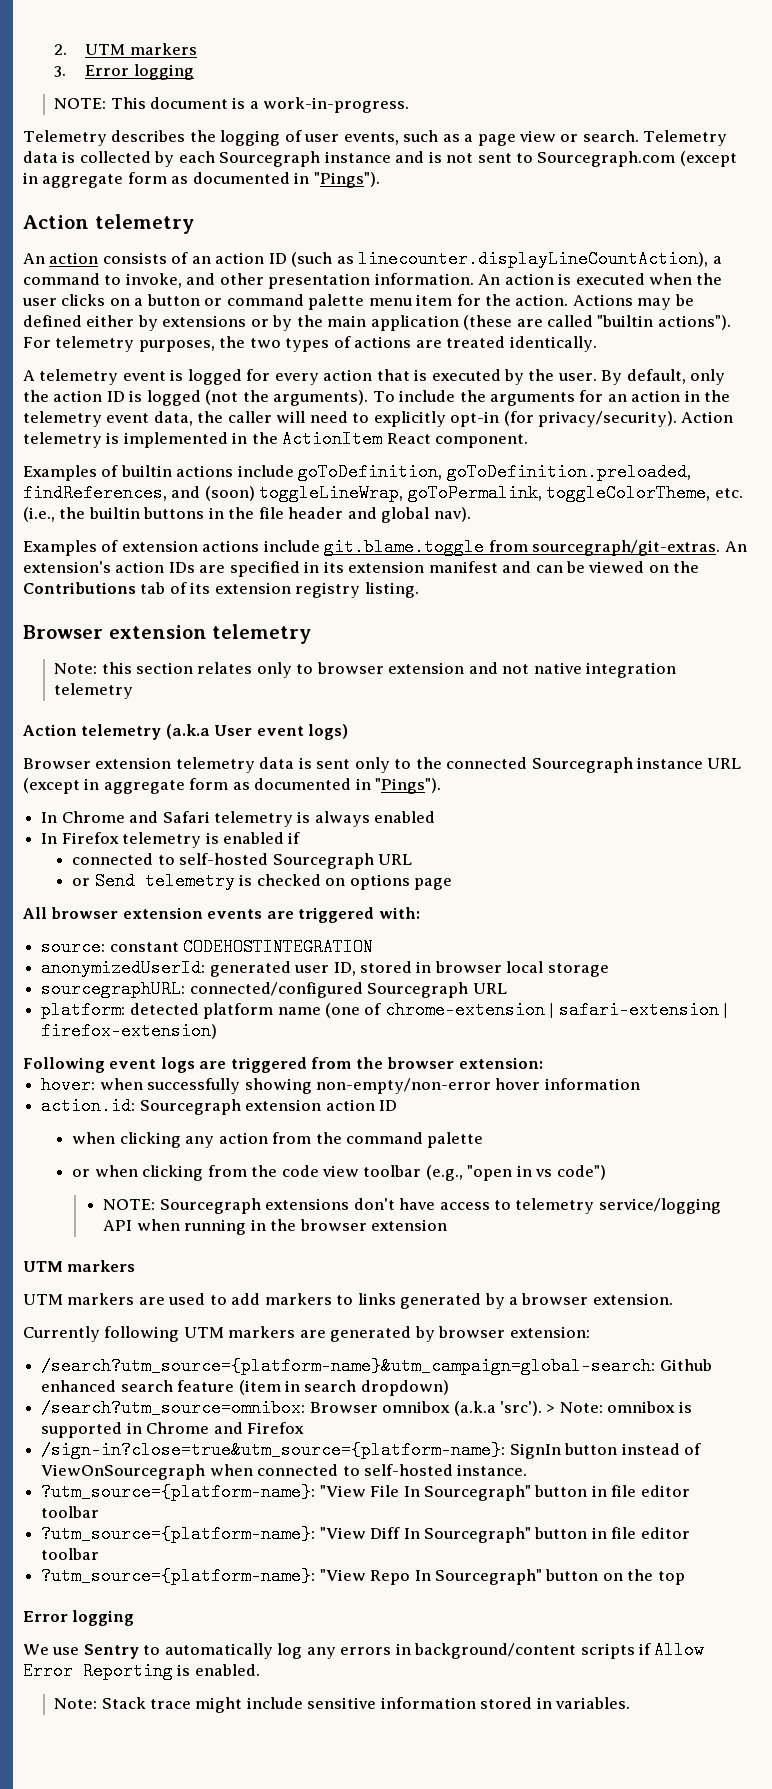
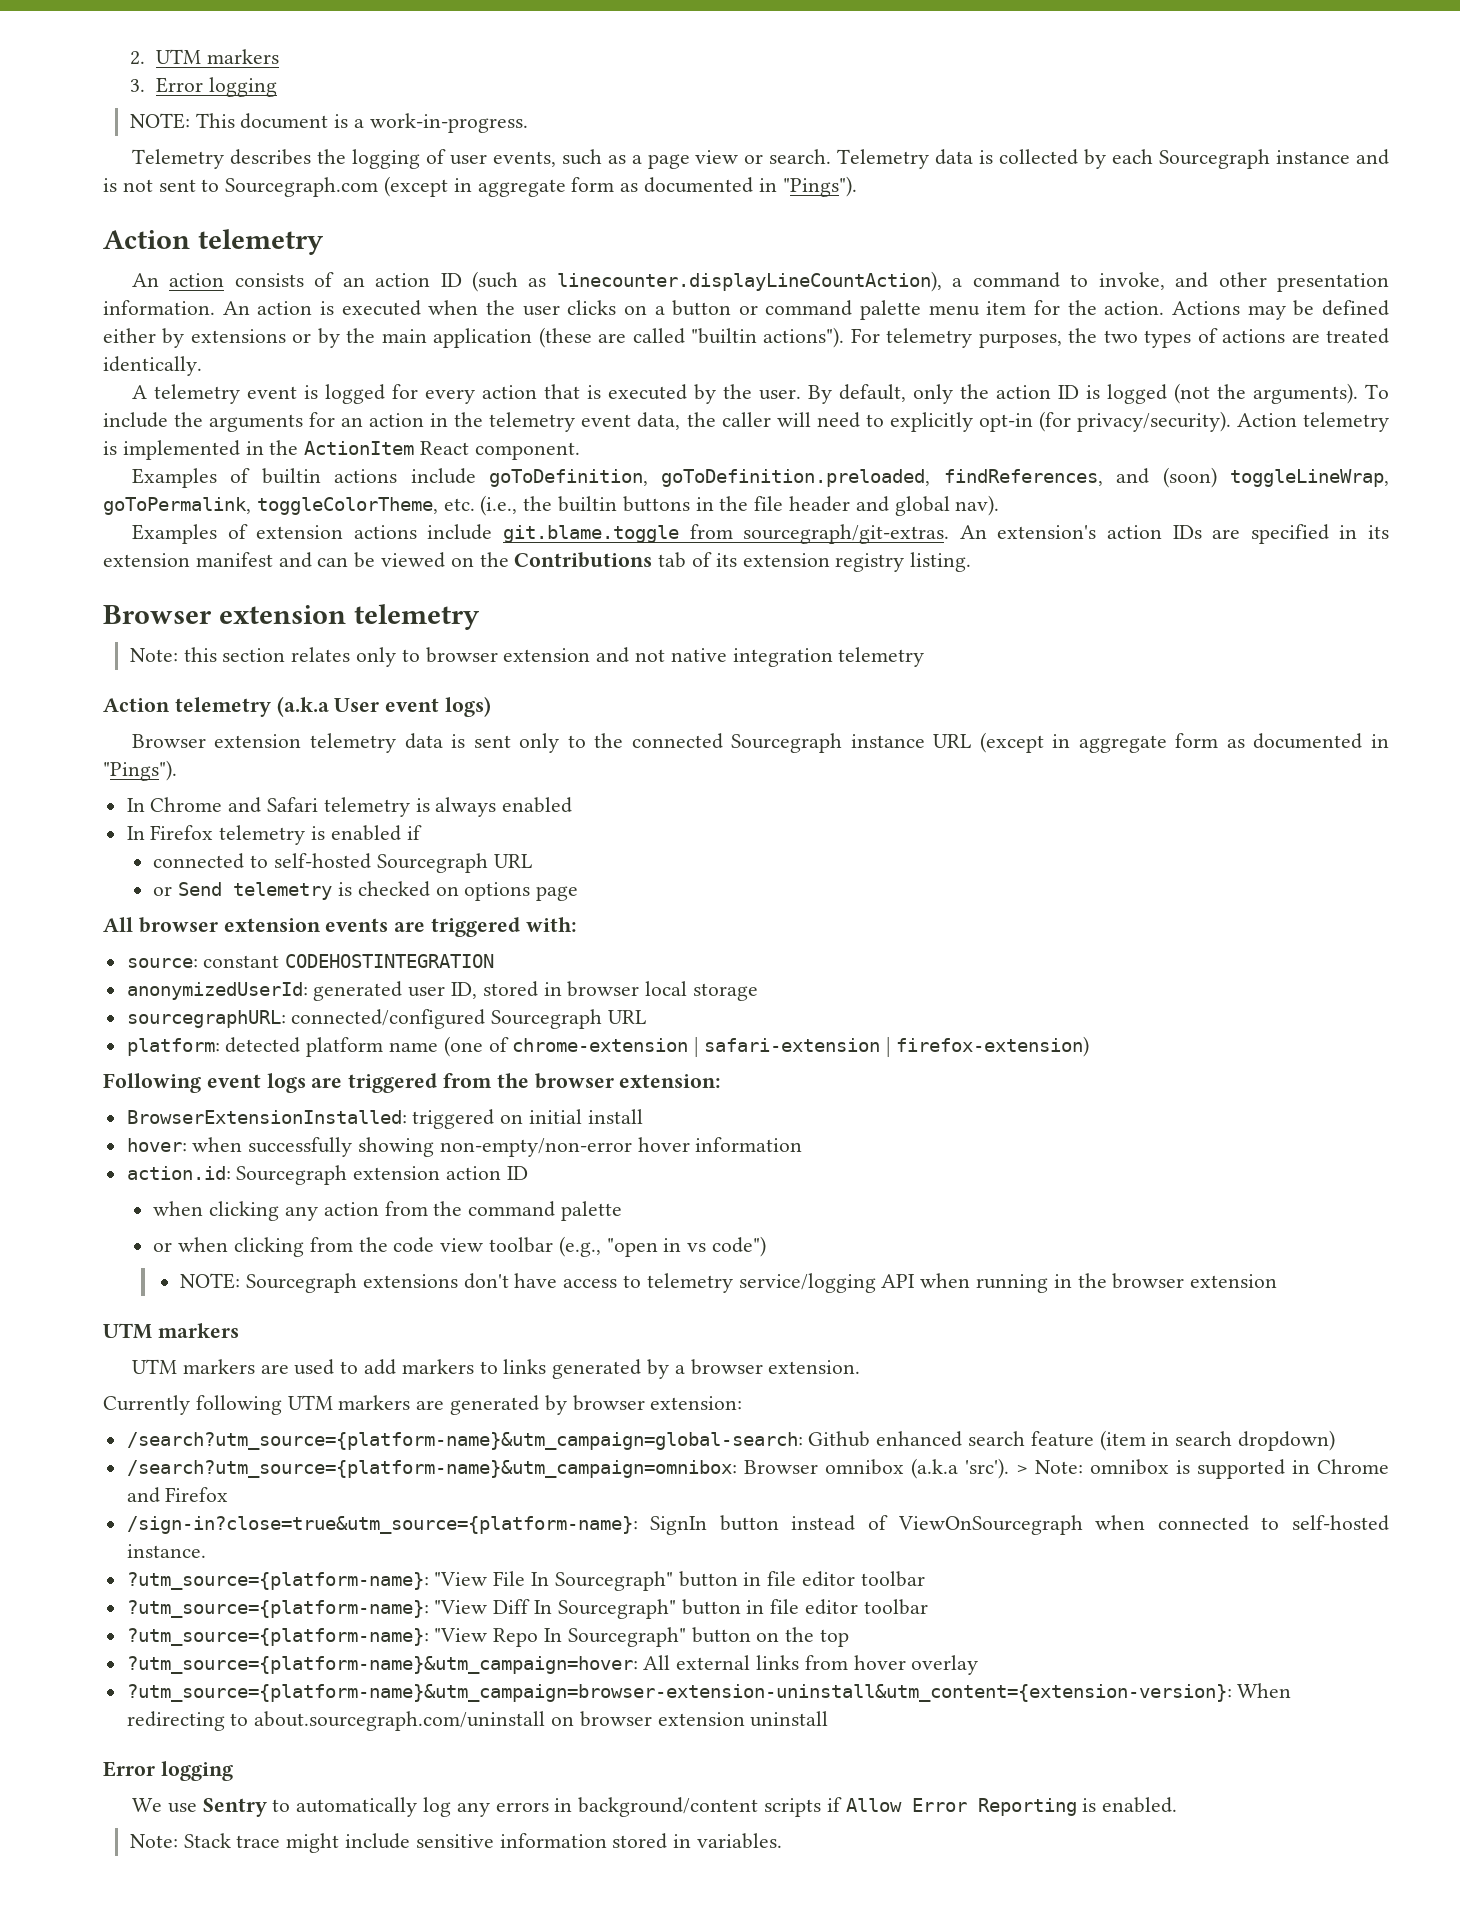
(543, 1063) none -> [126,1109,643,1129] // BrowserExtensionInstalled: triggered on initial install
[41,1399,306,1417] /search?utm_source=omnibox: -> [126,1460,737,1478] /search?utm_source={platform-name}&utm_campaign=omnibox:
(685, 1578) none -> [126,1655,979,1675] [126,1683,1292,1702] [126,1711,829,1731] // ?utm_source={platform-name}&utm_campaign=hover: All external links from hover overlay // ?utm_source={platform-name}&utm_campaign=browser-extension-uninstall&utm_content={extension-version}: When redirecting to about.sourcegraph.com/uninstall on browser extension uninstall

